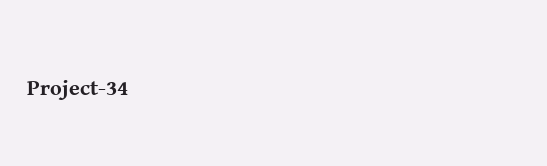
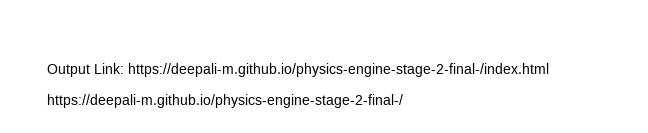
[27,80,128,100] Project-34 -> [47,63,549,77] [47,94,403,108] Output Link: https://deepali-m.github.io/physics-engine-stage-2-final-/index.html // https://deepali-m.github.io/physics-engine-stage-2-final-/

